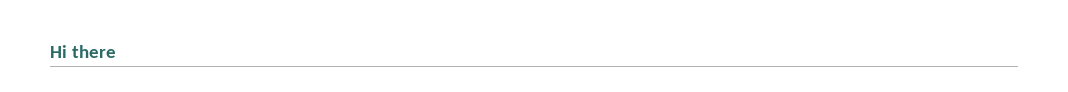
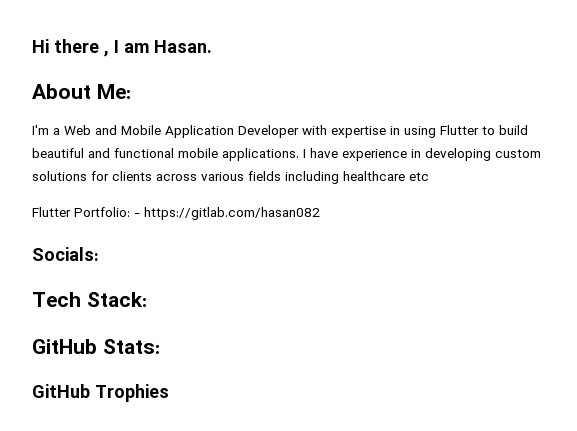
(116, 51) none -> [104,40,212,57] [32,84,131,99] [32,125,528,138] [32,148,541,161] [32,171,429,184] [32,207,320,220] [32,247,99,261] [32,292,147,307] [32,339,160,354] [32,384,169,402] , I am Hasan. // About Me: // I'm a Web and Mobile Application Developer with expertise in using Flutter to build beautiful and functional mobile applications. I have experience in developing custom solutions for clients across various fields including healthcare etc // Flutter Portfolio: - https://gitlab.com/hasan082 // Socials: // Tech Stack: // GitHub Stats: // GitHub Trophies

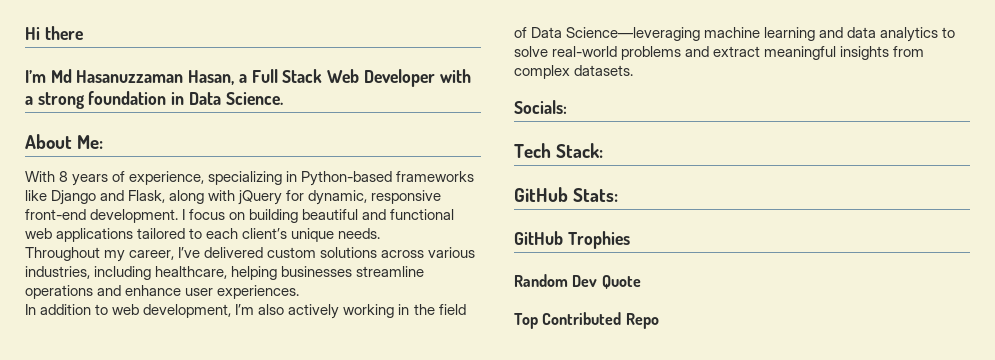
[104,40,212,57] [32,84,131,99] [32,125,528,138] [32,148,541,161] [32,171,429,184] [32,207,320,220] , I am Hasan. // About Me: // I'm a Web and Mobile Application Developer with expertise in using Flutter to build beautiful and functional mobile applications. I have experience in developing custom solutions for clients across various fields including healthcare etc // Flutter Portfolio: - https://gitlab.com/hasan082 -> [25,69,471,87] [25,91,283,109] [25,134,104,149] [25,171,475,186] [25,190,442,205] [25,209,455,223] [25,228,381,242] [25,247,476,262] [25,266,425,280] [25,285,300,299] [25,304,466,319] [514,27,956,42] [514,46,925,60] [514,65,634,79] // I’m Md Hasanuzzaman Hasan, a Full Stack Web Developer with a strong foundation in Data Science. // About Me: // With 8 years of experience, specializing in Python-based frameworks like Django and Flask, along with jQuery for dynamic, responsive front-end development. I focus on building beautiful and functional web applications tailored to each client’s unique needs. // Throughout my career, I’ve delivered custom solutions across various industries, including healthcare, helping businesses streamline operations and enhance user experiences. // In addition to web development, I’m also actively working in the field of Data Science—leveraging machine learning and data analytics to solve real-world problems and extract meaningful insights from complex datasets.
(169, 393) none -> [514,274,641,289] [514,312,659,329] // Random Dev Quote // Top Contributed Repo

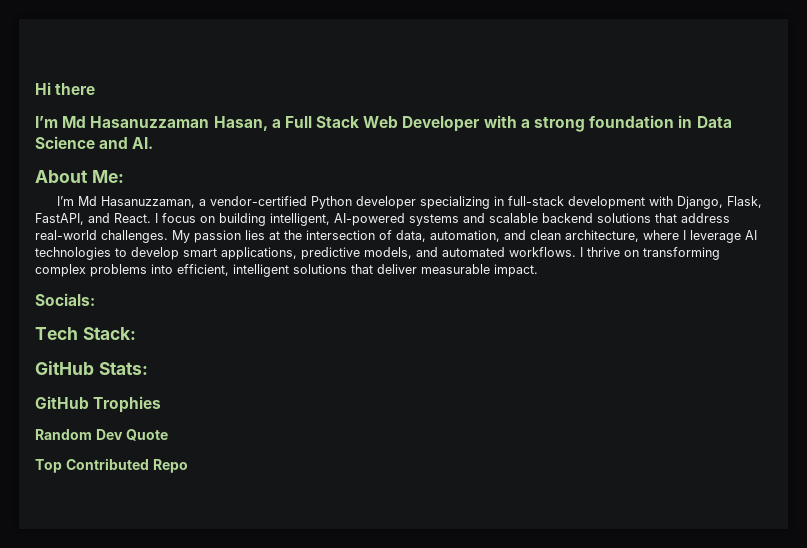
[225,92,283,105] Science. -> [35,136,154,149] Science and AI.
[25,171,475,186] [25,190,442,205] [25,209,455,223] [25,228,381,242] [25,247,476,262] [25,266,425,280] [25,285,300,299] [25,304,466,319] [514,27,956,42] [514,46,925,60] [514,65,634,79] With 8 years of experience, specializing in Python-based frameworks like Django and Flask, along with jQuery for dynamic, responsive front-end development. I focus on building beautiful and functional web applications tailored to each client’s unique needs. // Throughout my career, I’ve delivered custom solutions across various industries, including healthcare, helping businesses streamline operations and enhance user experiences. // In addition to web development, I’m also actively working in the field of Data Science—leveraging machine learning and data analytics to solve real-world problems and extract meaningful insights from complex datasets. -> [56,196,762,209] [35,213,730,226] [35,230,757,243] [35,247,720,260] [35,264,538,277] I’m Md Hasanuzzaman, a vendor-certified Python developer specializing in full-stack development with Django, Flask, FastAPI, and React. I focus on building intelligent, AI-powered systems and scalable backend solutions that address real-world challenges. My passion lies at the intersection of data, automation, and clean architecture, where I leverage AI technologies to develop smart applications, predictive models, and automated workflows. I thrive on transforming complex problems into efficient, intelligent solutions that deliver measurable impact.

